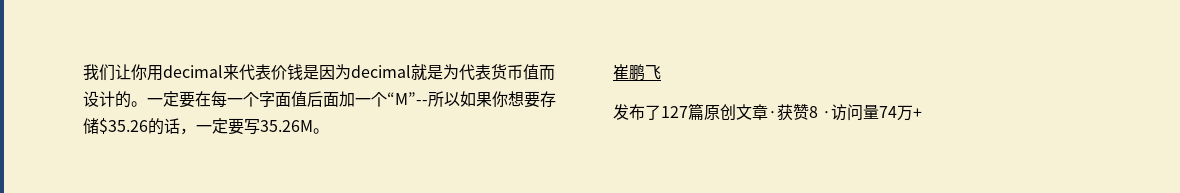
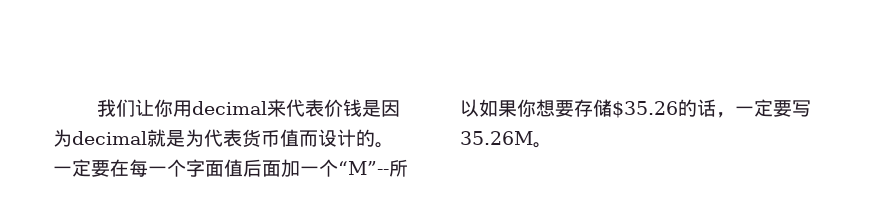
[613,64,661,81] [613,103,923,121] // 崔鹏飞 // 发布了127篇原创文章·获赞8 ·访问量74万+ -> (552, 145) none

